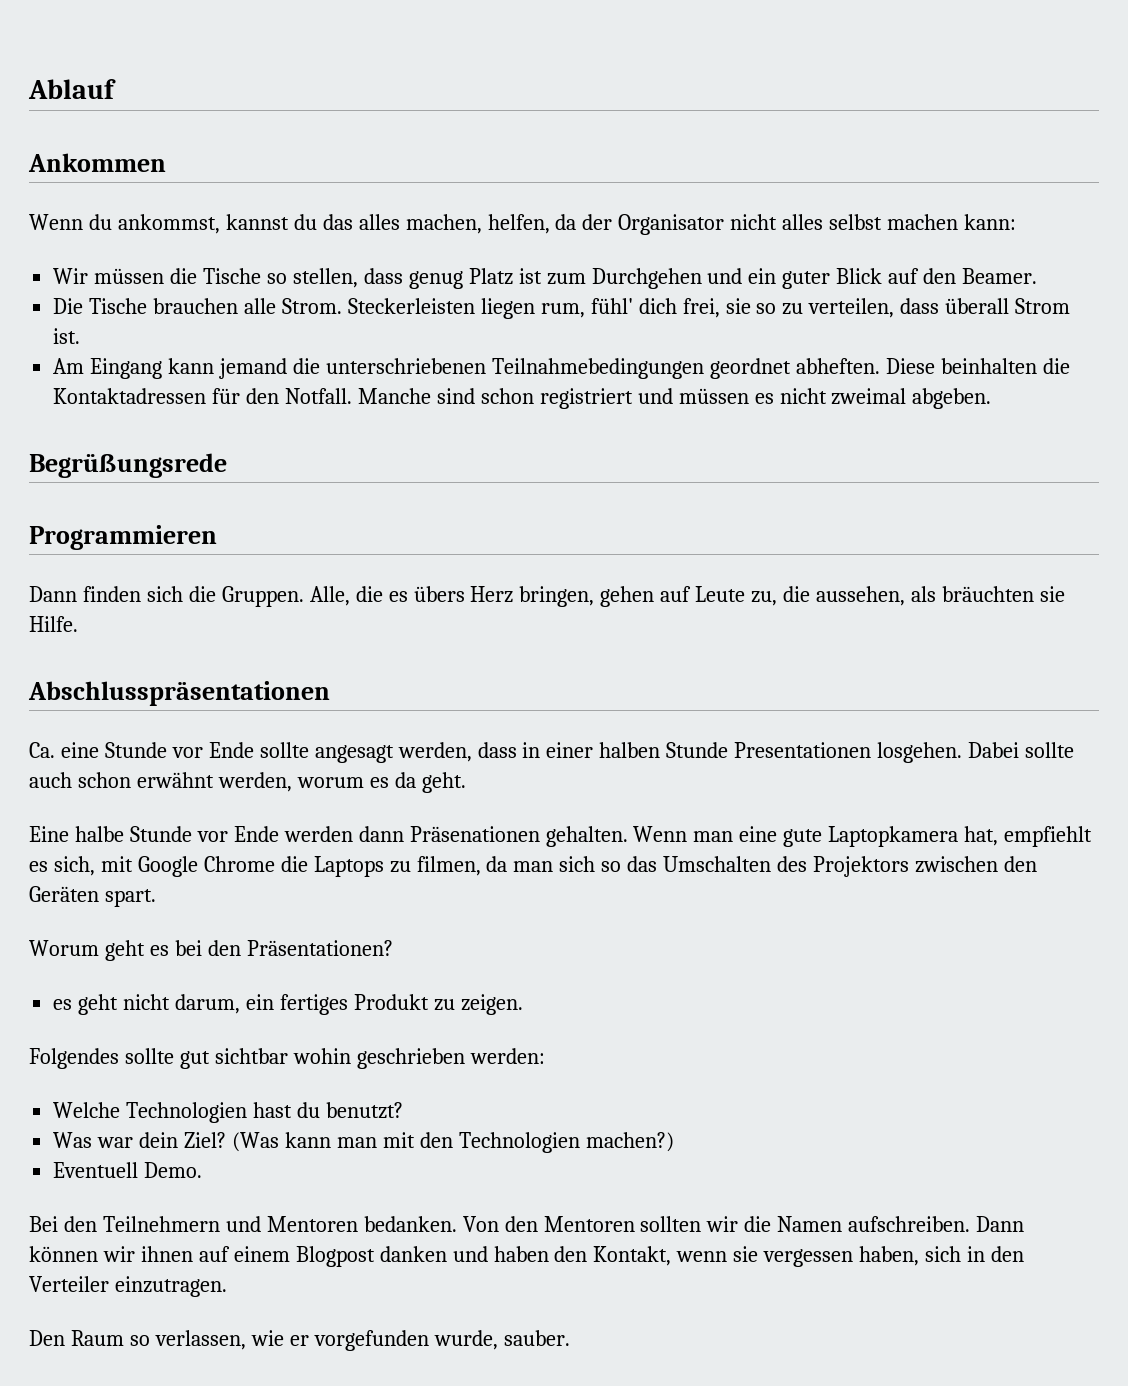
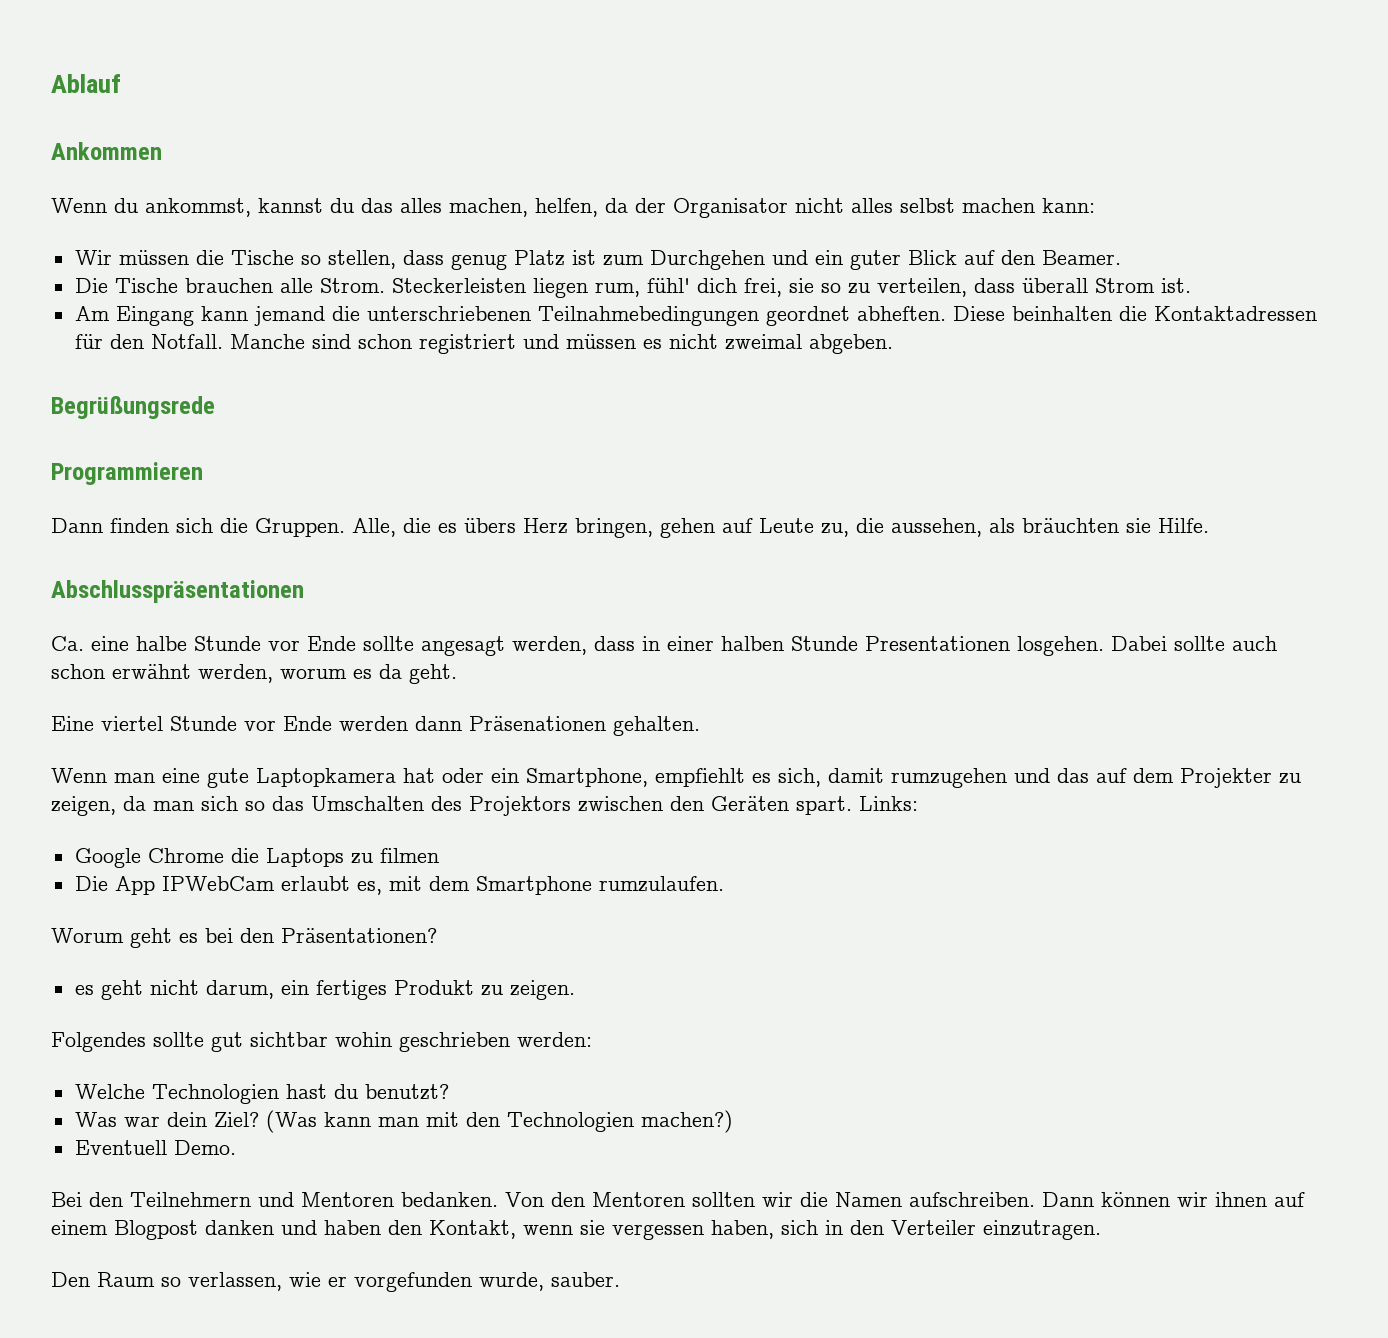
(99, 750) none -> [136,636,187,651] halbe
[74,826,124,842] halbe -> [101,716,163,731] viertel
(628, 836) none -> (700, 726) //
[964,826,1093,847] [29,856,481,877] hat, empfiehlt es sich, mit Google Chrome die Laptops zu filmen, -> [403,768,1301,788] [51,796,116,816] hat oder ein Smartphone, empfiehlt es sich, damit rumzugehen und das auf dem Projekter zu zeigen,
(156, 898) none -> [859,796,918,811] [74,848,439,868] [74,876,724,895] Links: // Google Chrome die Laptops zu filmen // Die App IPWebCam erlaubt es, mit dem Smartphone rumzulaufen.

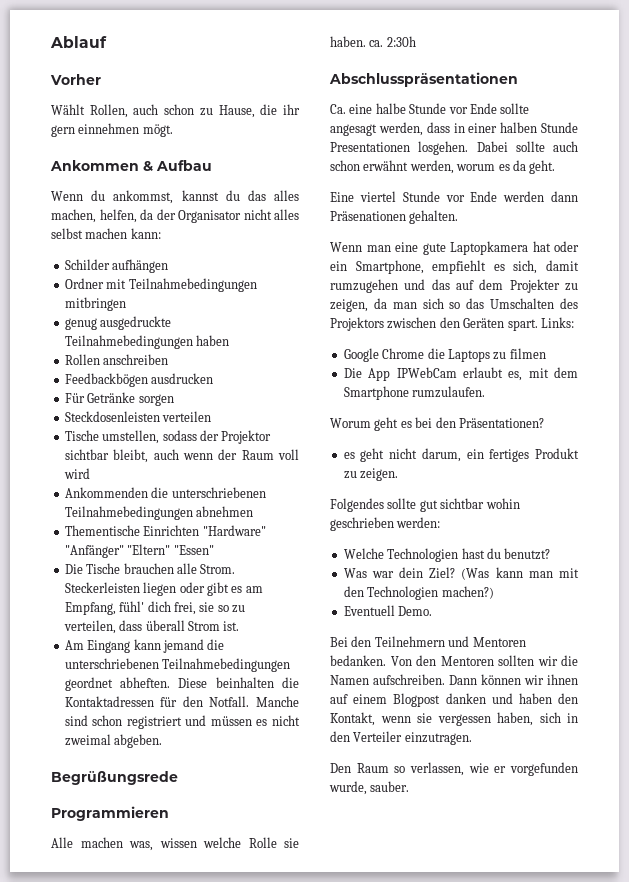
(121, 83) none -> [50,74,101,85] [51,104,300,118] [51,123,173,137] // Vorher // Wählt Rollen, auch schon zu Hause, die ihr gern einnehmen mögt.
(162, 151) none -> [143,160,212,171] & Aufbau
[74,250,1121,270] Wir müssen die Tische so stellen, dass genug Platz ist zum Durchgehen und ein guter Blick auf den Beamer. -> [64,259,169,273] [64,278,257,292] [64,297,126,311] [64,316,172,330] [64,335,230,349] [64,354,169,365] [64,373,214,387] [64,392,174,406] [64,411,212,422] [64,430,272,444] [64,449,299,463] [63,468,90,479] [64,487,266,498] [64,506,254,520] [64,525,266,536] [64,544,214,558] Schilder aufhängen // Ordner mit Teilnahmebedingungen mitbringen // genug ausgedruckte Teilnahmebedingungen haben // Rollen anschreiben // Feedbackbögen ausdrucken // Für Getränke sorgen // Steckdosenleisten verteilen // Tische umstellen, sodass der Projektor sichtbar bleibt, auch wenn der Raum voll wird // Ankommenden die unterschriebenen Teilnahmebedingungen abnehmen // Thementische Einrichten "Hardware" "Anfänger" "Eltern" "Essen"
[594,282,640,297] rum, -> [179,582,263,596] [64,602,116,615] oder gibt es am Empfang,
[51,518,1209,538] Dann finden sich die Gruppen. Alle, die es übers Herz bringen, gehen auf Leute zu, die aussehen, als bräuchten sie Hilfe. -> [51,837,299,851] [330,36,416,47] Alle machen was, wissen welche Rolle sie haben. ca. 2:30h

